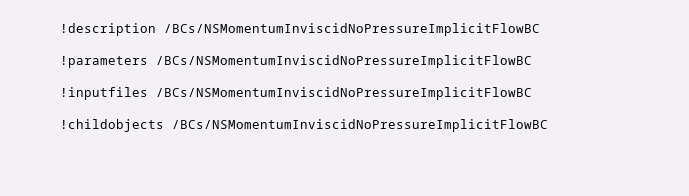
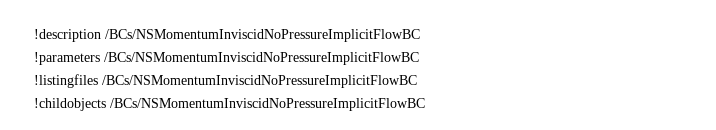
[60,87,148,100] !inputfiles -> [34,74,98,88] !listingfiles

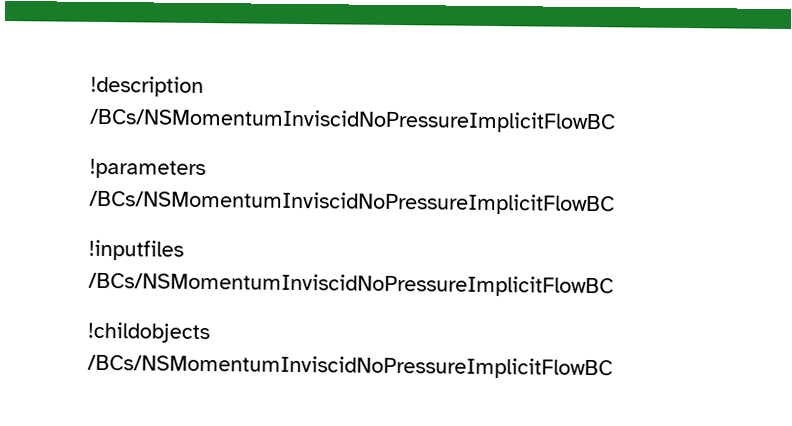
[34,74,98,88] !listingfiles -> [88,239,184,261] !inputfiles

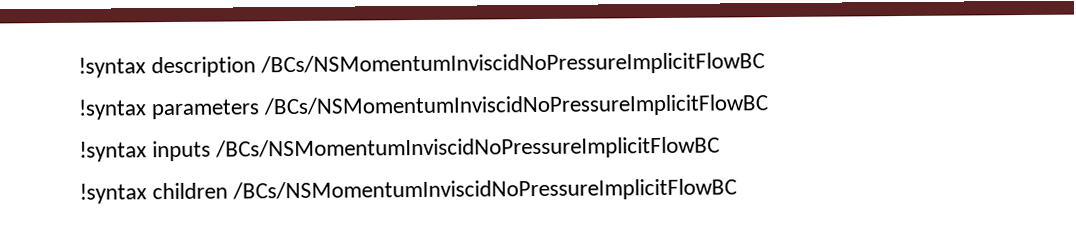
[90,75,204,98] [89,107,616,134] [89,158,206,180] [89,189,615,216] [88,239,184,261] [88,271,614,298] [87,321,210,344] !description /BCs/NSMomentumInviscidNoPressureImplicitFlowBC // !parameters /BCs/NSMomentumInviscidNoPressureImplicitFlowBC // !inputfiles /BCs/NSMomentumInviscidNoPressureImplicitFlowBC // !childobjects -> [78,52,766,78] [78,94,769,120] [79,136,721,162] [79,182,229,204] !syntax description /BCs/NSMomentumInviscidNoPressureImplicitFlowBC // !syntax parameters /BCs/NSMomentumInviscidNoPressureImplicitFlowBC // !syntax inputs /BCs/NSMomentumInviscidNoPressureImplicitFlowBC // !syntax children

